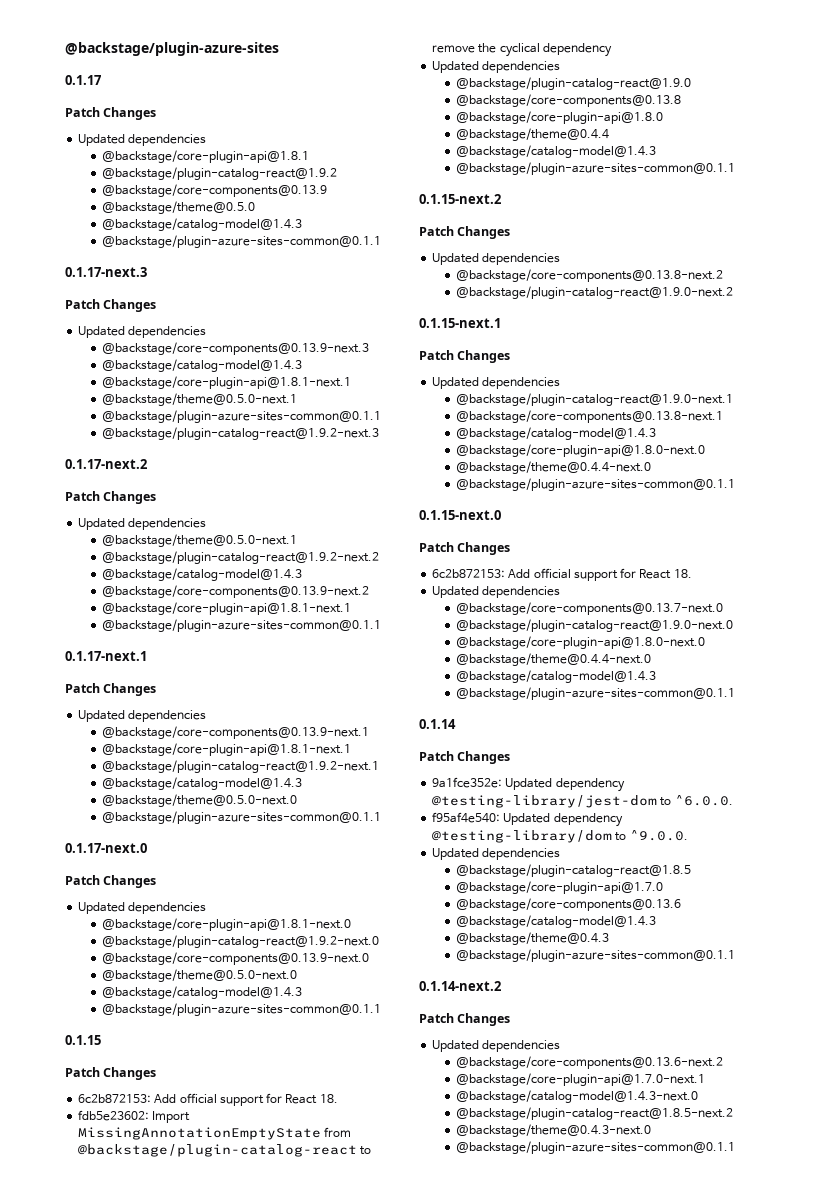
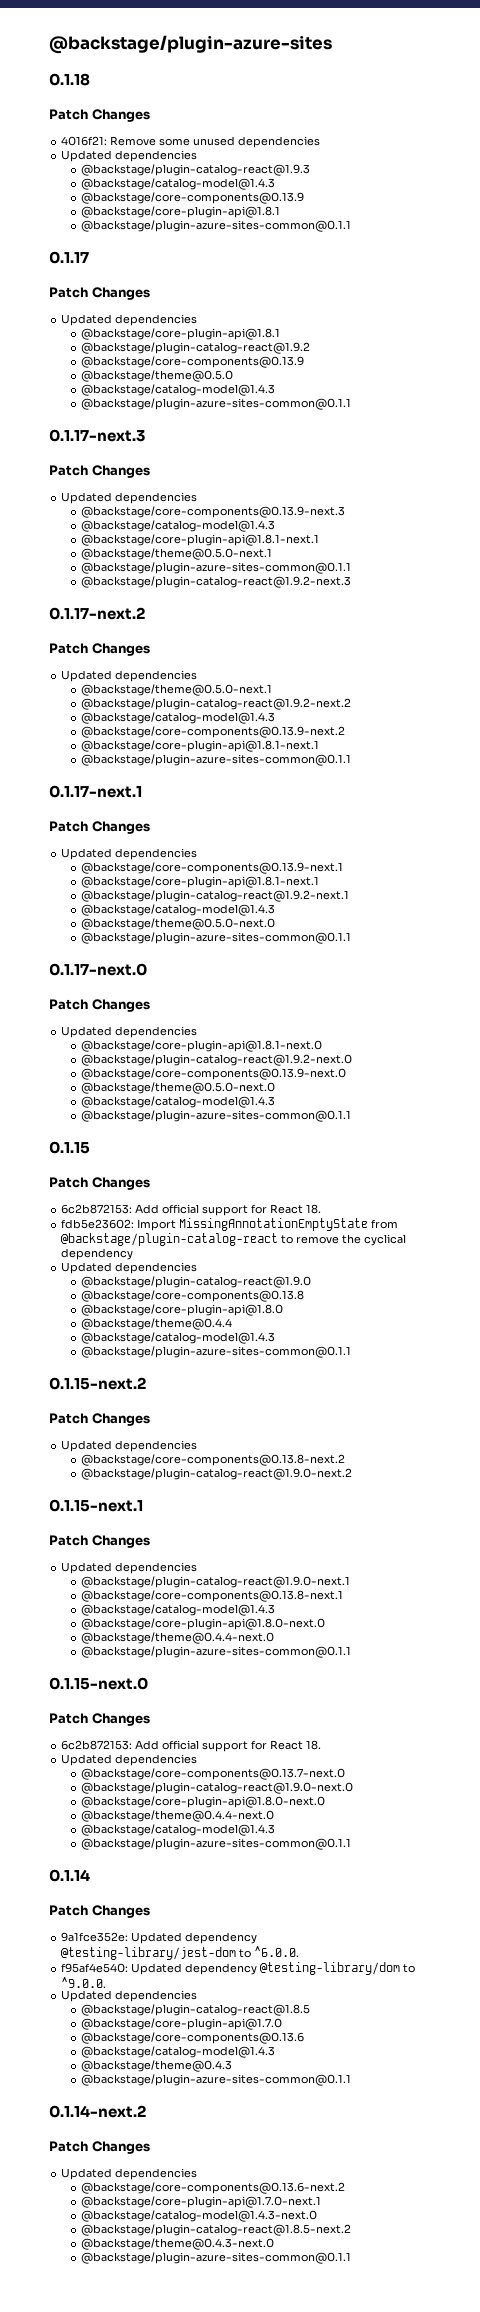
(279, 49) none -> [49,73,90,86] [49,109,150,122] [61,136,321,148] [61,150,198,162] [81,164,311,176] [81,178,276,190] [81,192,305,204] [81,206,281,218] [81,220,352,232] // 0.1.18 // Patch Changes // 4016f21: Remove some unused dependencies // Updated dependencies // @backstage/plugin-catalog-react@1.9.3 // @backstage/catalog-model@1.4.3 // @backstage/core-components@0.13.9 // @backstage/core-plugin-api@1.8.1 // @backstage/plugin-azure-sites-common@0.1.1

